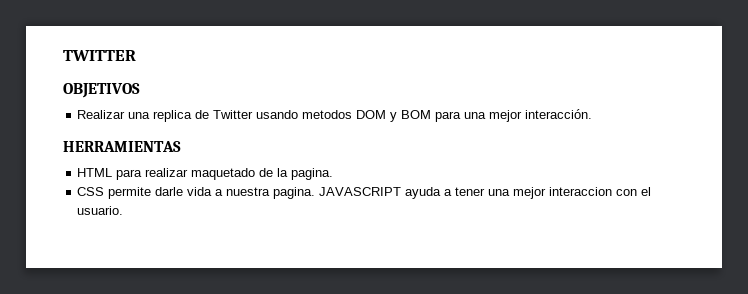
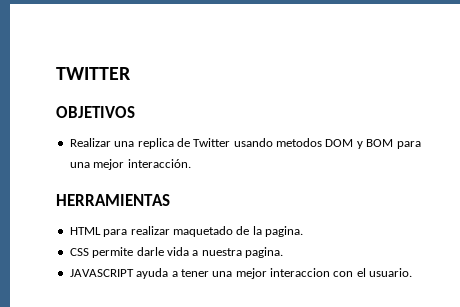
(316, 193) none -> (283, 252) //

